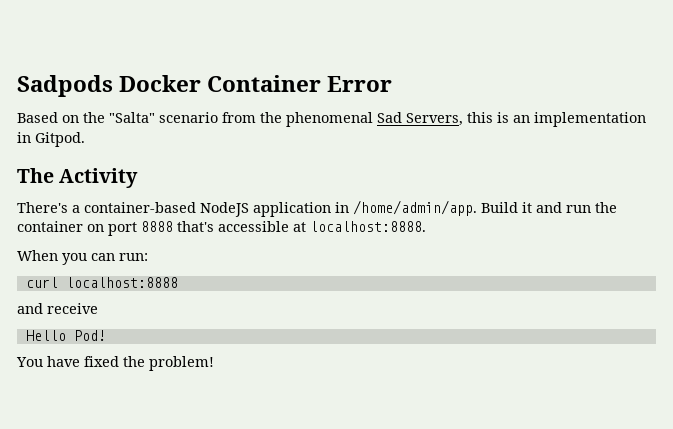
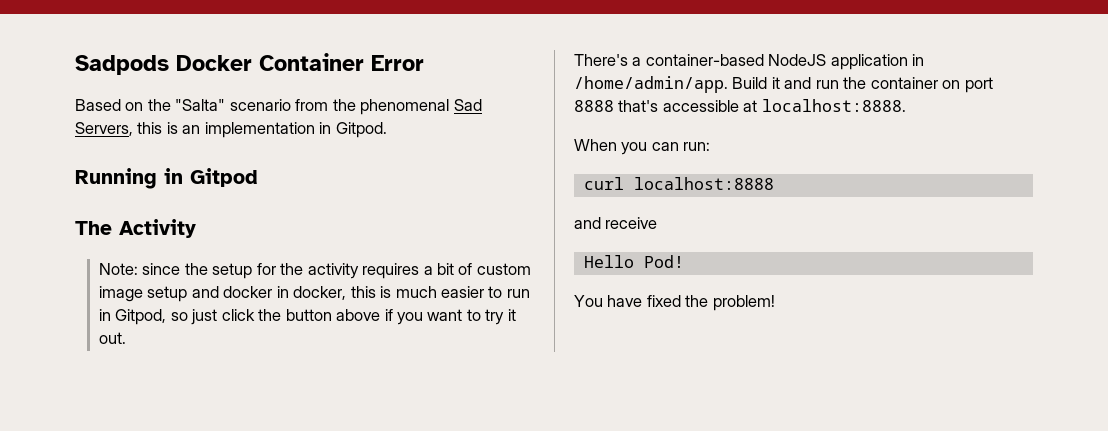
(85, 139) none -> [75,168,258,189] // Running in Gitpod
(139, 178) none -> [98,263,531,279] [98,286,530,302] [98,309,516,325] [98,332,126,344] // Note: since the setup for the activity requires a bit of custom image setup and docker in docker, this is much easier to run in Gitpod, so just click the button above if you want to try it out.

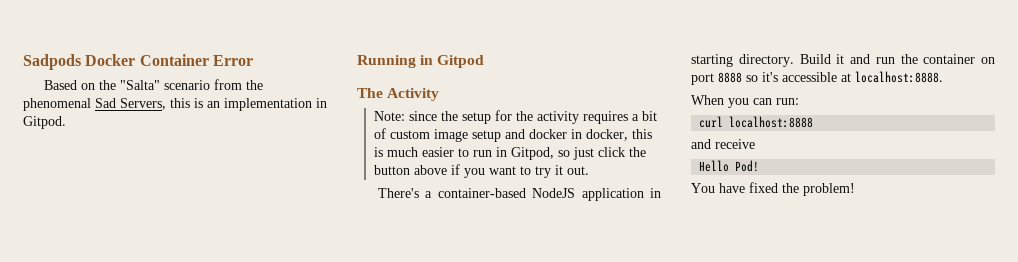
[574,76,728,93] /home/admin/app. -> [691,54,794,67] starting directory.
[618,100,659,112] that's -> [746,72,778,82] so it's

